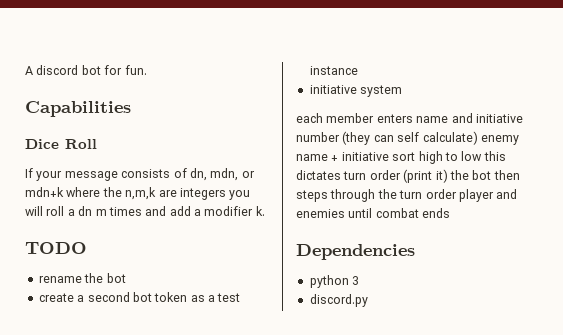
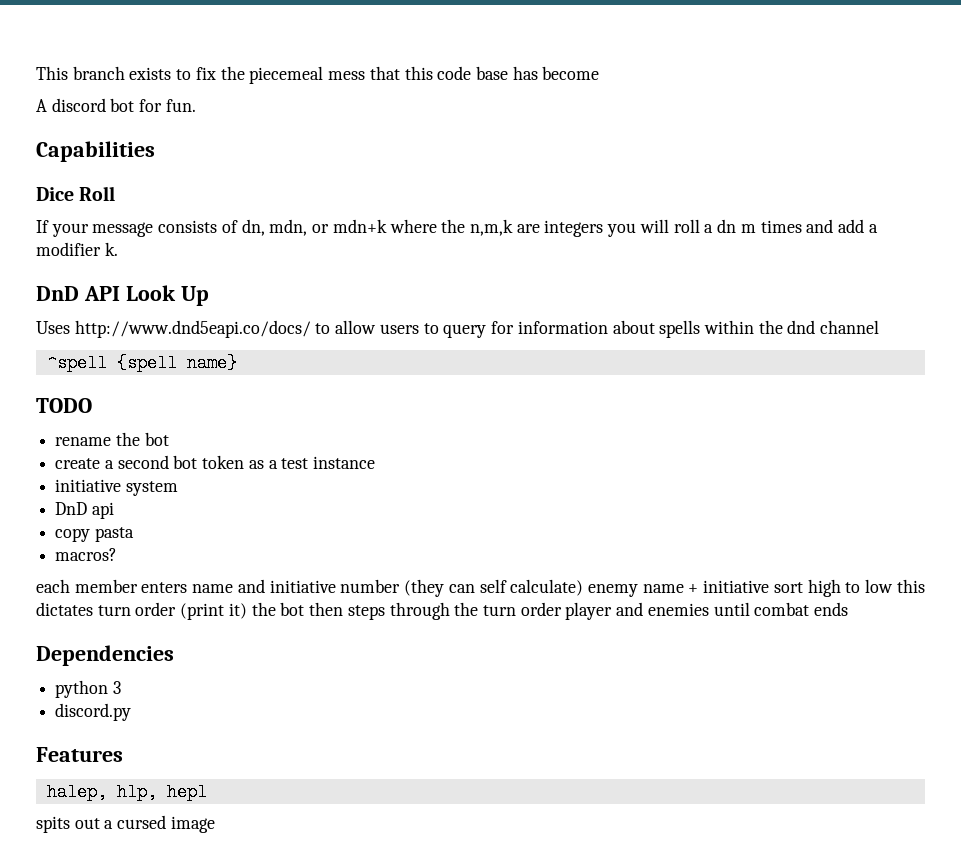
(25, 70) none -> [36,66,600,84] This branch exists to fix the piecemeal mess that this code base has become //
(265, 211) none -> [36,285,209,306] [36,320,880,338] [46,354,237,372] // DnD API Look Up // Uses http://www.dnd5eapi.co/docs/ to allow users to query for information about spells within the dnd channel // ^spell {spell name}
(403, 91) none -> [55,502,114,519] [55,527,134,542] [55,548,118,561] // DnD api // copy pasta // macros?
(368, 300) none -> [36,747,123,762] [46,783,207,801] [36,815,215,833] // Features // halep, hlp, hepl // spits out a cursed image

